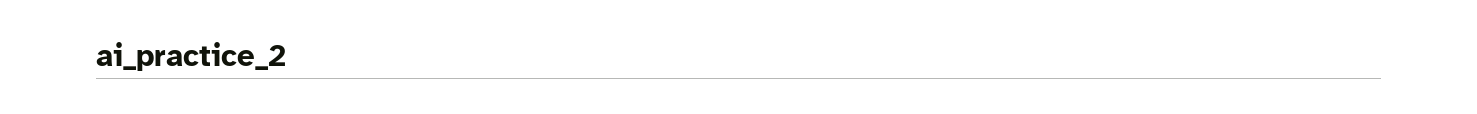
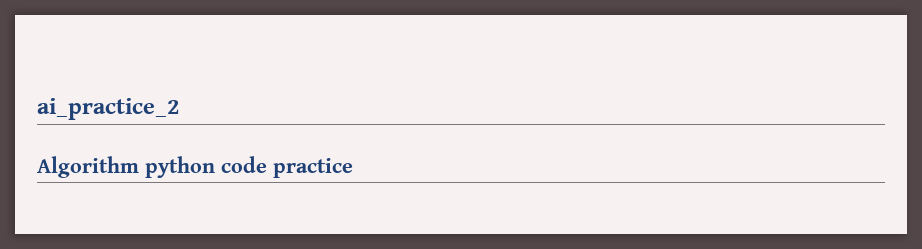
(286, 56) none -> [37,156,353,178] // Algorithm python code practice

